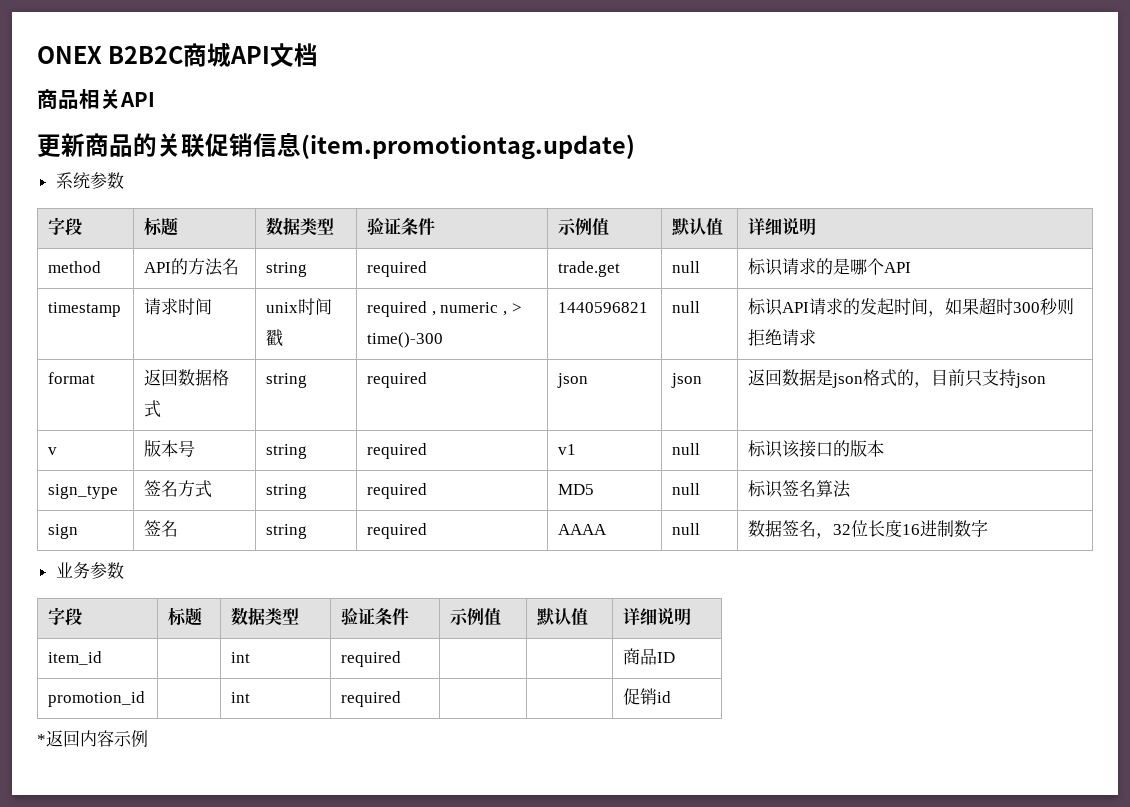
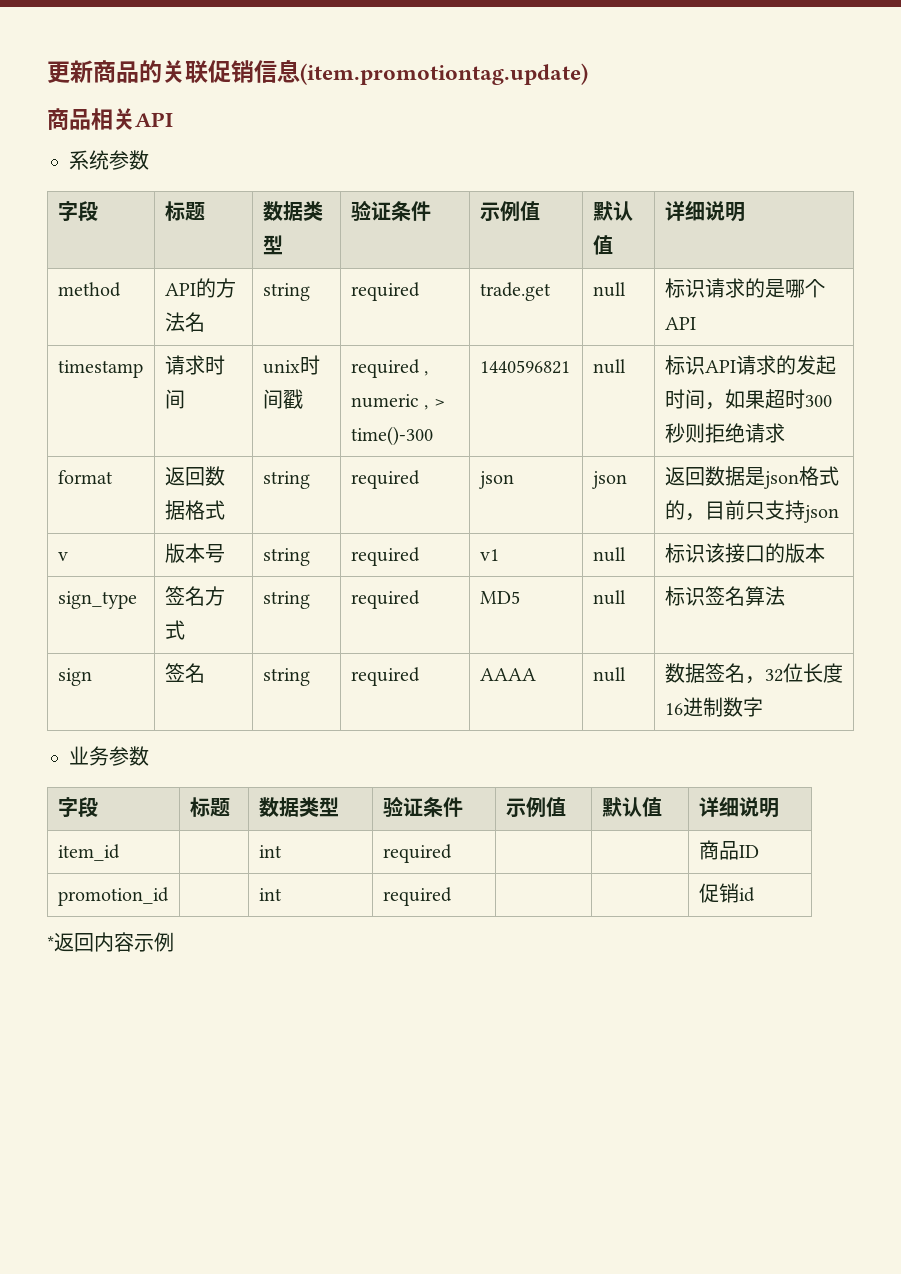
[37,42,319,67] [37,89,155,109] ONEX B2B2C商城API文档 // 商品相关API // -> (47, 72) none
(635, 147) none -> [47,108,173,130] // 商品相关API

